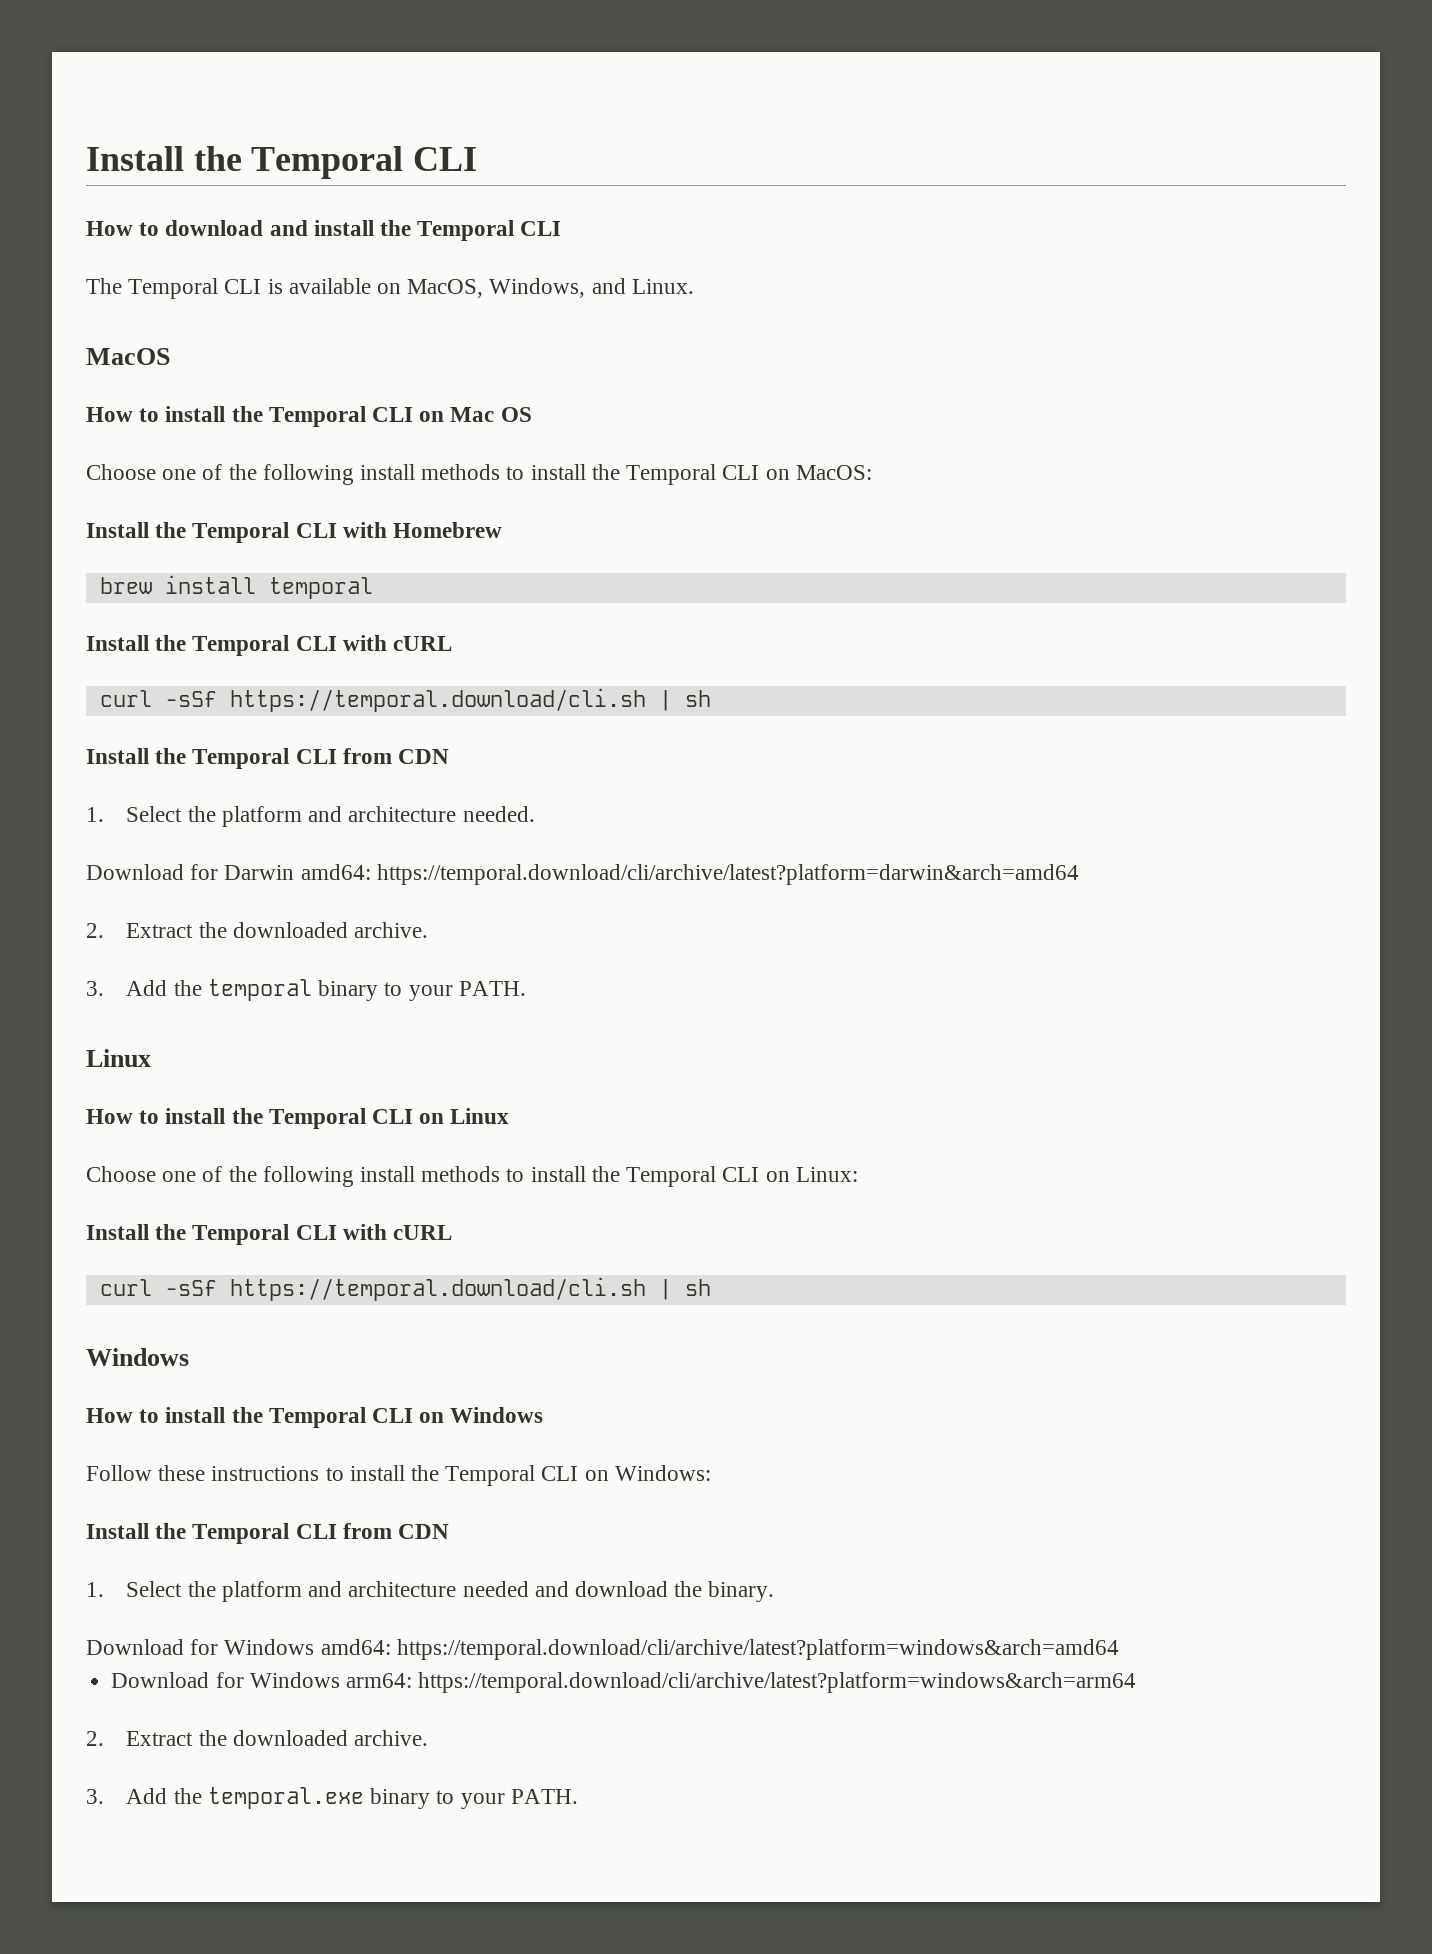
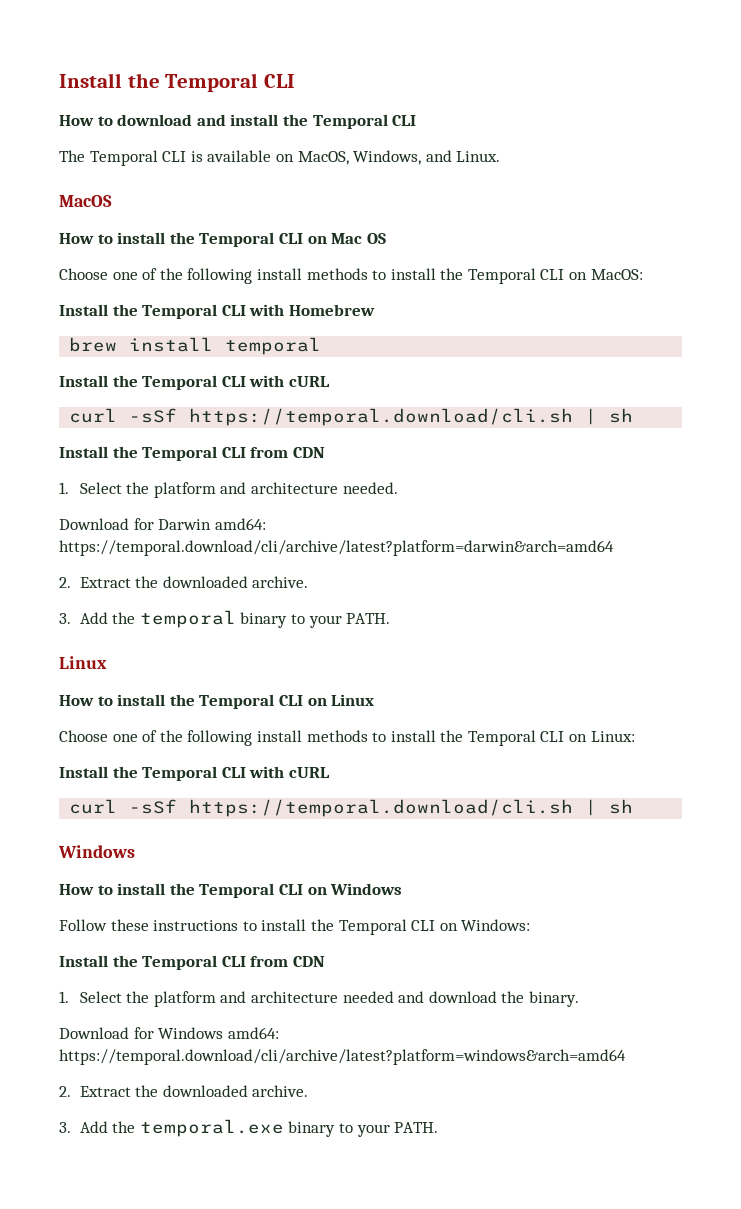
[111,1672,1137,1693] // Download for Windows arm64: https://temporal.download/cli/archive/latest?platform=windows&arch=arm64 -> (626, 1057) none

